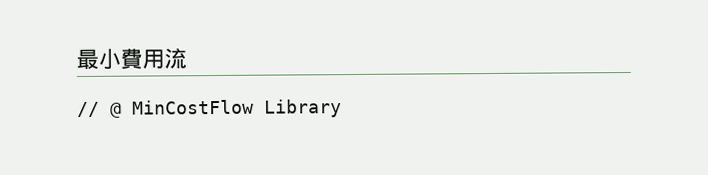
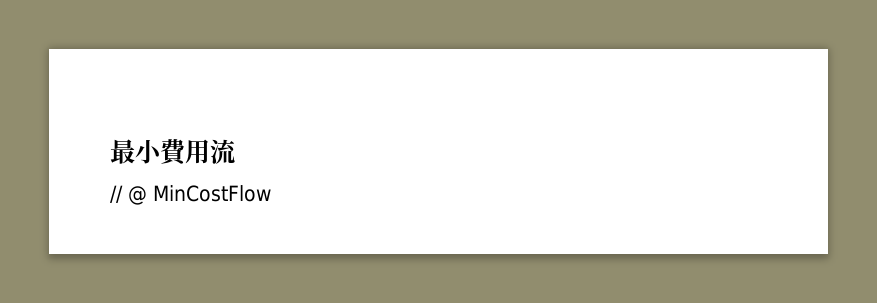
[264,99,342,118] Library -> (271, 193) none

